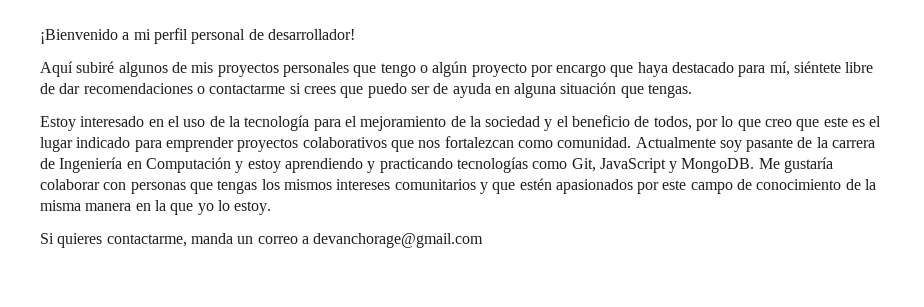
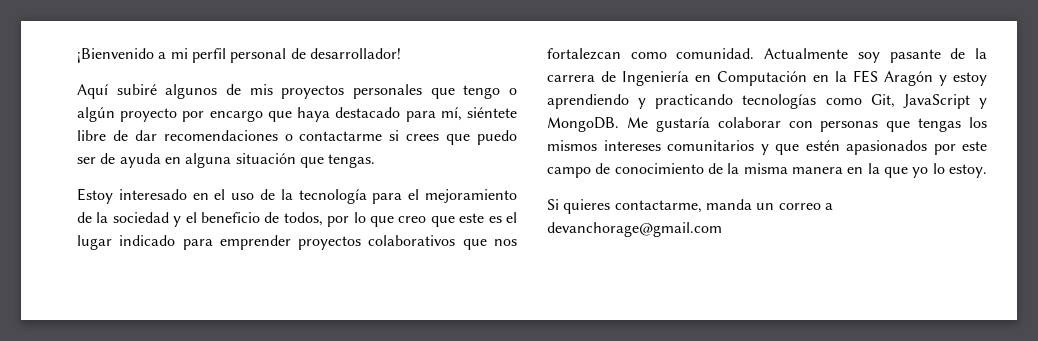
(231, 165) none -> [813,70,933,86] en la FES Aragón

